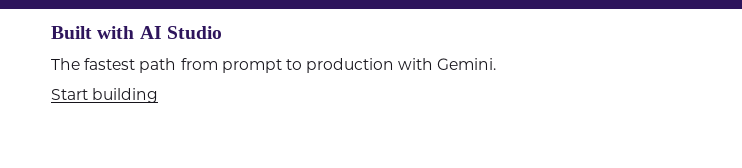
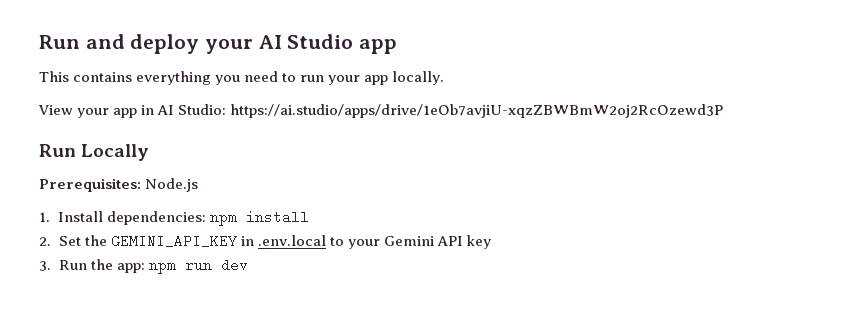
[51,26,222,39] [51,58,497,73] [51,88,159,103] Built with AI Studio // The fastest path from prompt to production with Gemini. // Start building -> [39,34,398,54] [39,71,445,85] [38,104,724,118] [39,144,150,161] [39,178,199,192] [39,210,309,226] [39,234,491,249] [39,258,248,274] Run and deploy your AI Studio app // This contains everything you need to run your app locally. // View your app in AI Studio: https://ai.studio/apps/drive/1eOb7avjiU-xqzZBWBmW2oj2RcOzewd3P // Run Locally // Prerequisites: Node.js // 1. Install dependencies: npm install // 2. Set the GEMINI_API_KEY in .env.local to your Gemini API key // 3. Run the app: npm run dev

